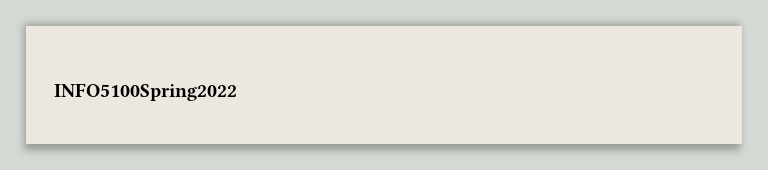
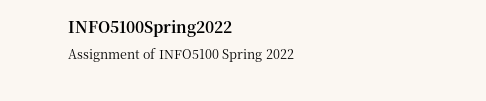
(237, 92) none -> [68,48,294,62] // Assignment of INFO5100 Spring 2022

